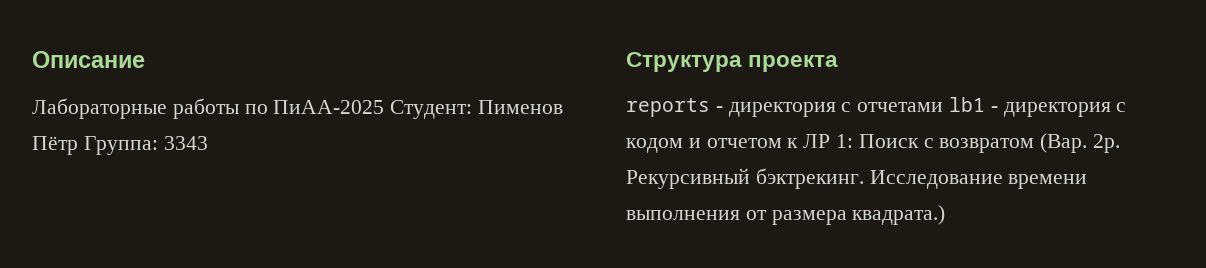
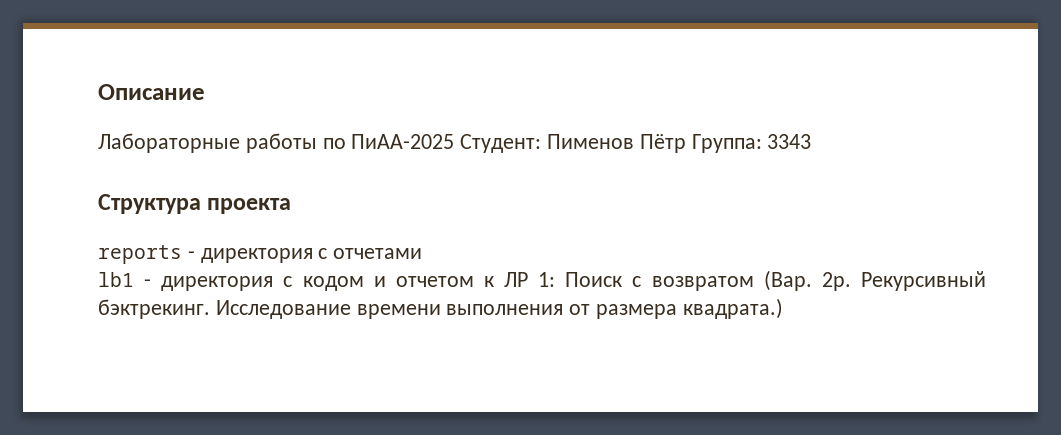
(944, 107) none -> (423, 253) //

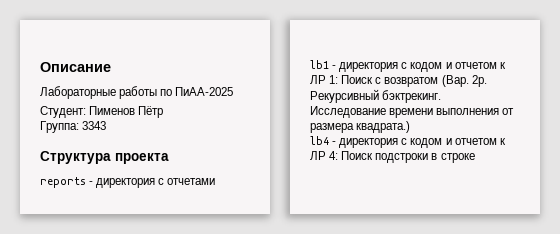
(455, 141) none -> (234, 91) //
(686, 143) none -> (164, 112) //
(783, 308) none -> [310,136,506,148] [310,151,475,163] // lb4 - директория с кодом и отчетом к ЛР 4: Поиск подстроки в строке

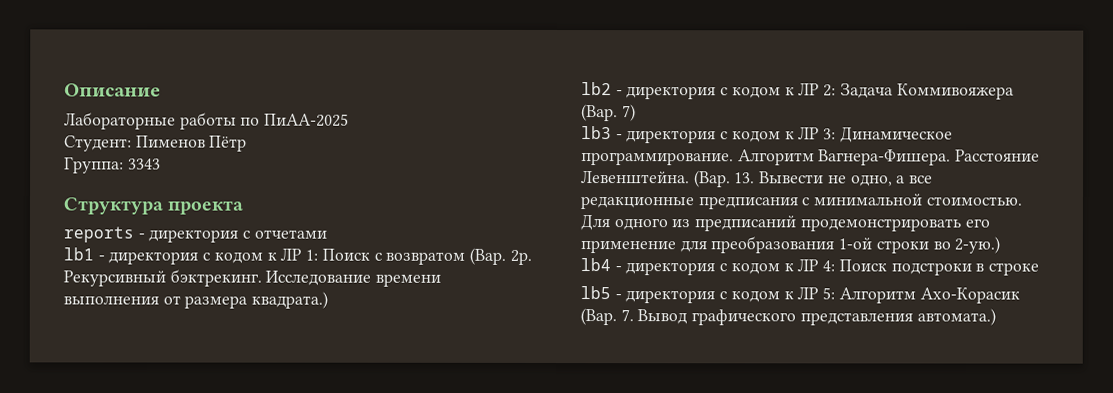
[445,62,497,69] и отчетом -> (263, 257) none
(411, 127) none -> [581,82,1014,100] [581,104,636,122] [581,126,953,144] [581,149,1041,166] [581,170,934,188] [580,193,1023,210] [580,214,990,232] [580,236,1001,254] // lb2 - директория с кодом к ЛР 2: Задача Коммивояжера (Вар. 7) // lb3 - директория с кодом к ЛР 3: Динамическое программирование. Алгоритм Вагнера-Фишера. Расстояние Левенштейна. (Вар. 13. Вывести не одно, а все редакционные предписания с минимальной стоимостью. Для одного из предписаний продемонстрировать его применение для преобразования 1-ой строки во 2-ую.)
[445,138,497,145] и отчетом -> (780, 268) none
(475, 158) none -> [580,286,1020,304] [580,308,996,326] // lb5 - директория с кодом к ЛР 5: Алгоритм Ахо-Корасик (Вар. 7. Вывод графического представления автомата.)

